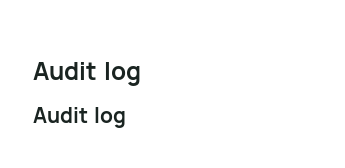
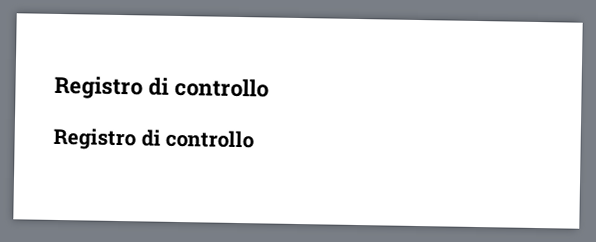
[33,62,141,86] [33,107,126,128] Audit log // Audit log -> [54,75,269,100] [53,127,255,151] Registro di controllo // Registro di controllo

